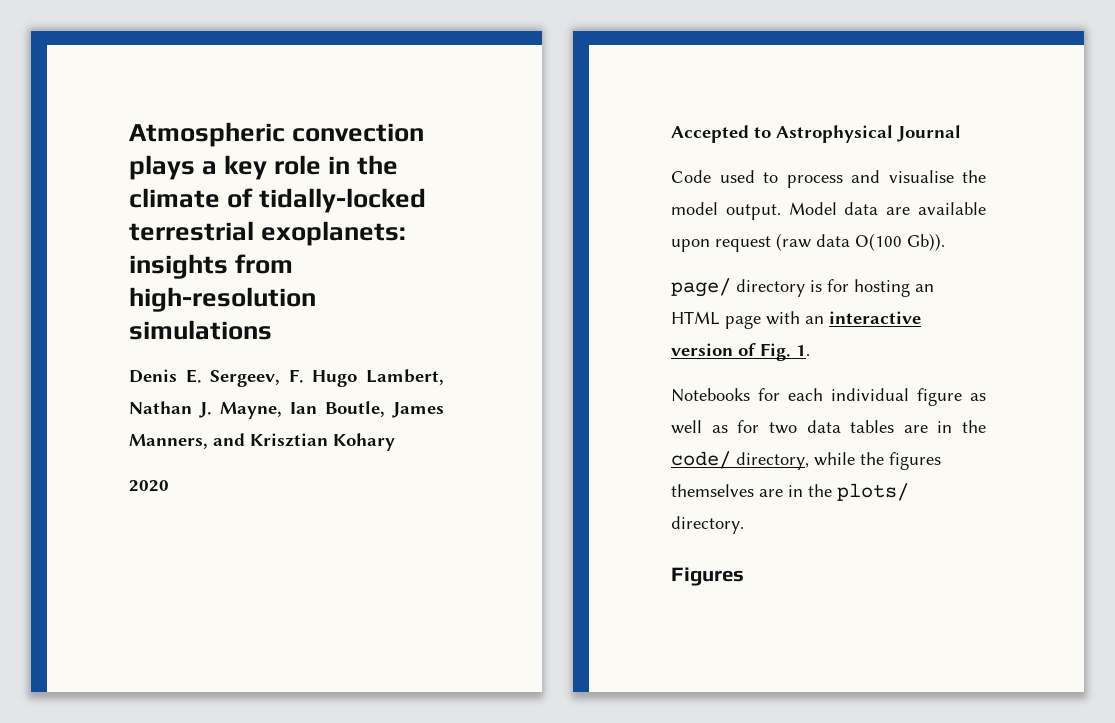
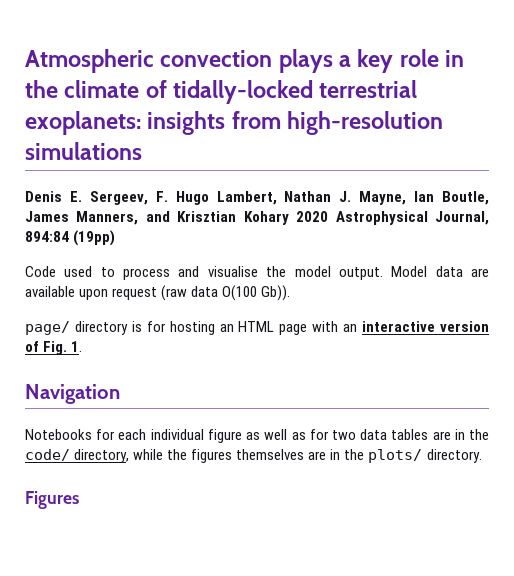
(395, 442) // -> (289, 218) none
[671,125,961,143] // Accepted to Astrophysical Journal -> [335,211,490,225] [25,230,116,246] Astrophysical Journal, 894:84 (19pp)
(810, 350) none -> [25,384,120,404] // Navigation

